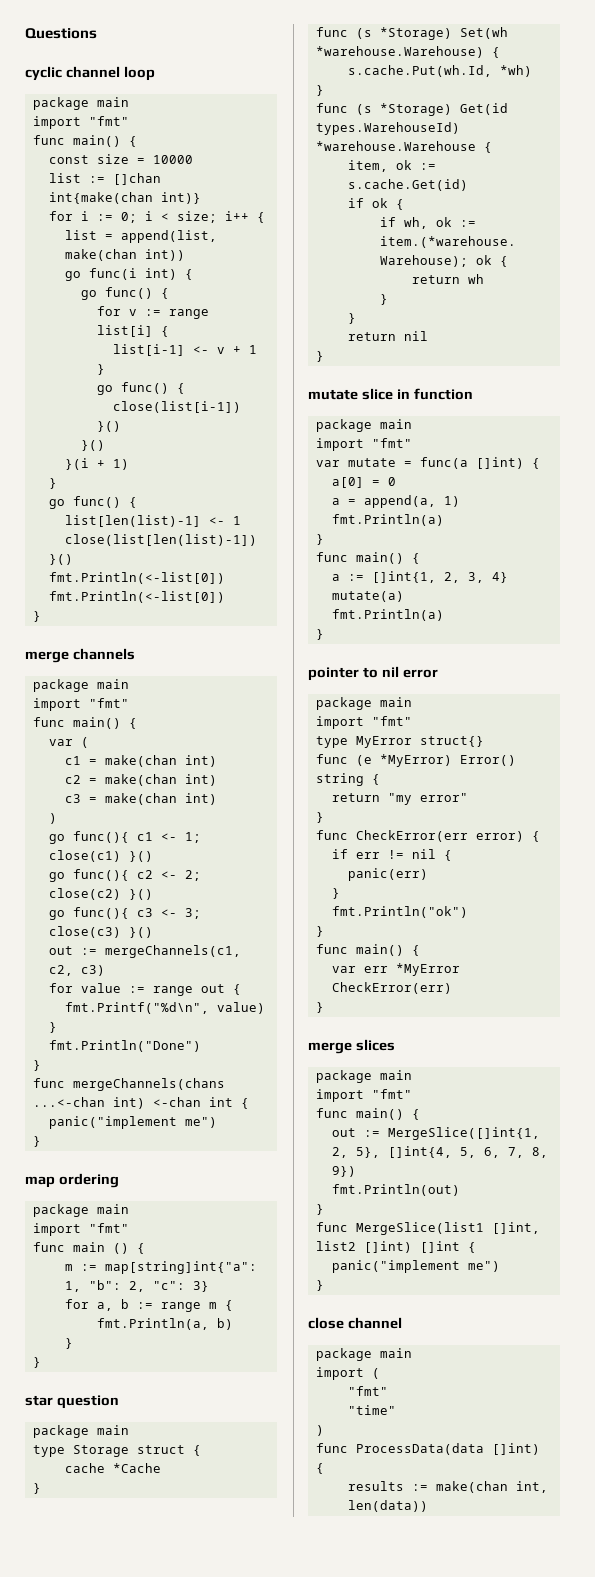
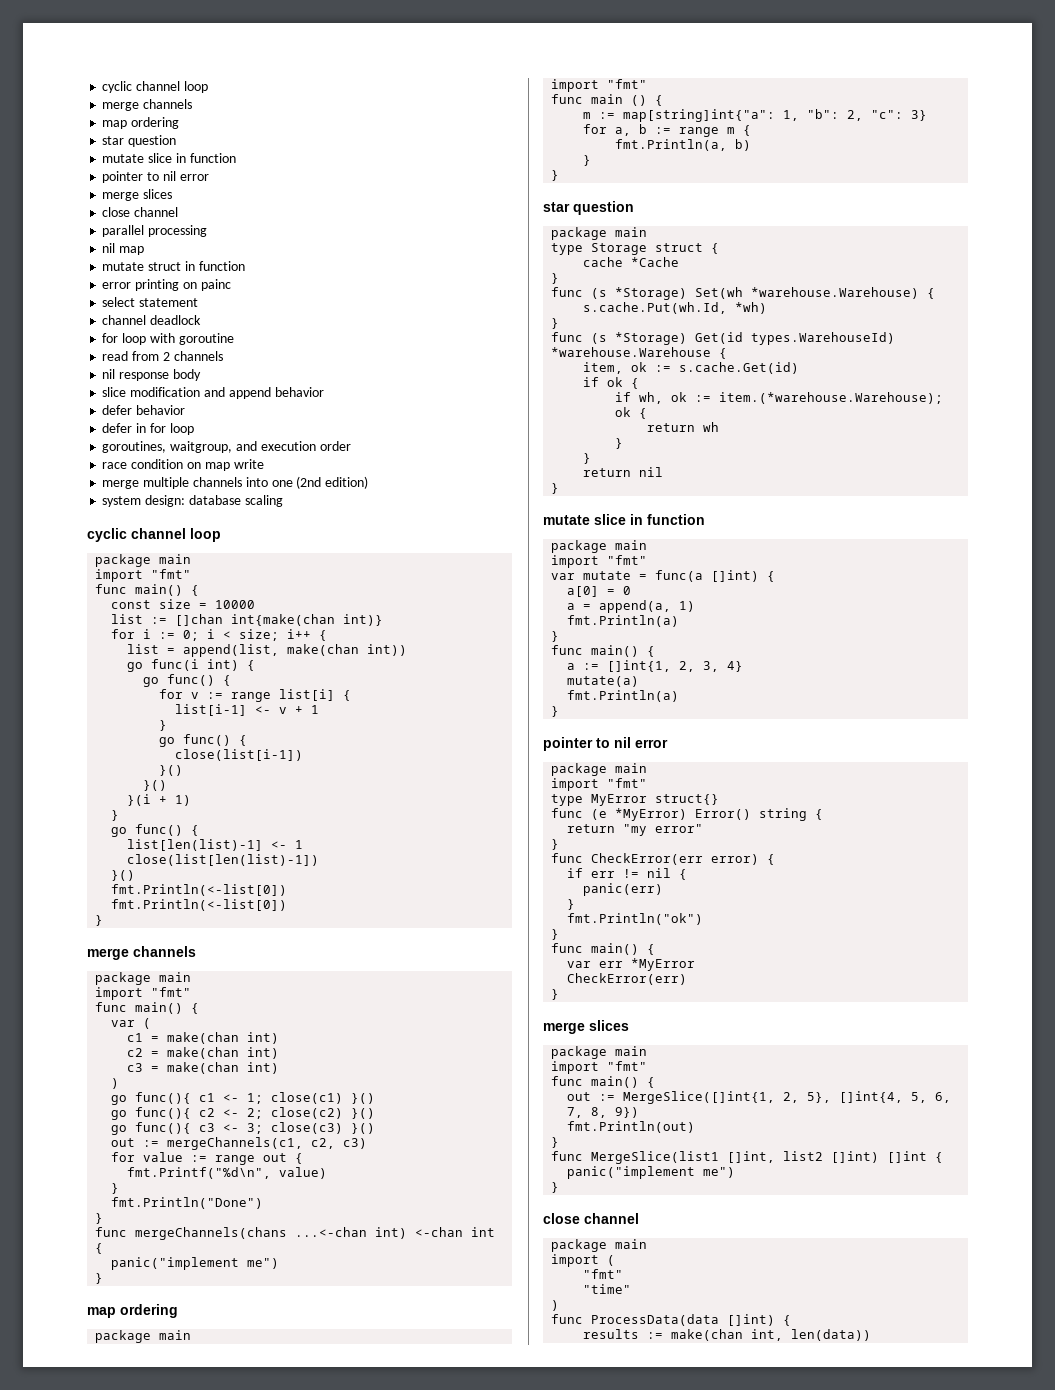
[25,28,97,39] Questions -> [102,81,208,93] [102,99,193,111] [102,117,180,129] [102,135,177,147] [102,153,236,163] [102,171,209,183] [102,189,173,201] [102,207,179,217] [102,225,208,237] [102,243,145,255] [102,261,245,271] [102,279,231,291] [102,297,199,307] [102,315,202,325] [102,333,234,345] [102,351,223,361] [102,369,201,381] [102,387,324,399] [102,405,186,415] [102,423,194,435] [102,441,351,453] [102,459,264,471] [102,476,369,489] [102,495,283,507] cyclic channel loop // merge channels // map ordering // star question // mutate slice in function // pointer to nil error // merge slices // close channel // parallel processing // nil map // mutate struct in function // error printing on painc // select statement // channel deadlock // for loop with goroutine // read from 2 channels // nil response body // slice modification and append behavior // defer behavior // defer in for loop // goroutines, waitgroup, and execution order // race condition on map write // merge multiple channels into one (2nd edition) // system design: database scaling

